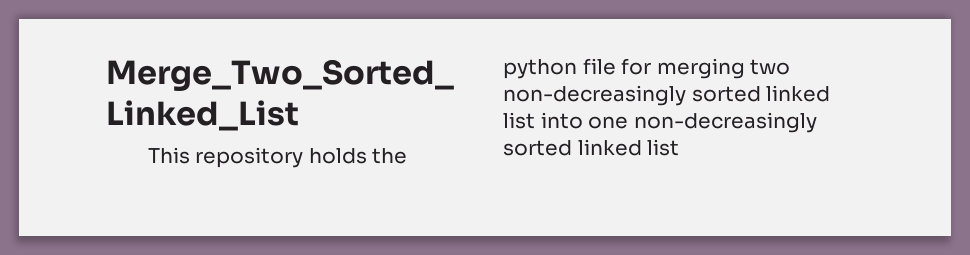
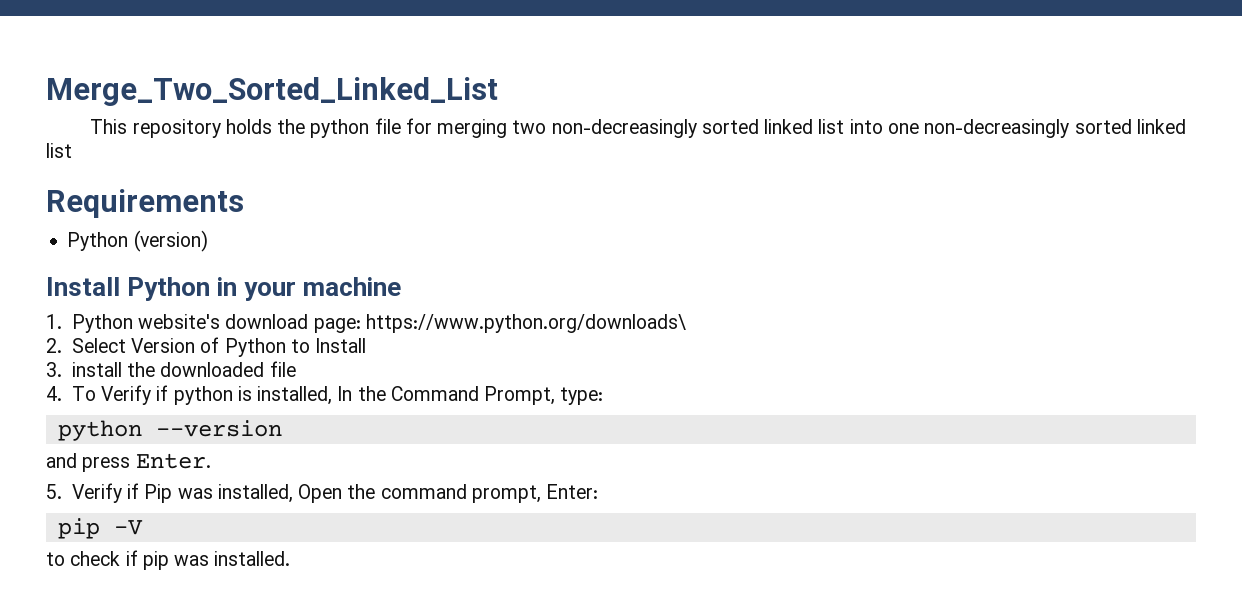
(680, 147) none -> [46,189,244,218] [67,230,208,252] [46,277,402,301] [46,314,686,333] [46,337,367,357] [46,361,296,377] [46,385,604,405] [57,420,282,441] [46,453,211,472] [46,483,599,503] [57,518,143,539] [46,550,291,570] // Requirements // Python (version) // Install Python in your machine // 1. Python website's download page: https://www.python.org/downloads\ // 2. Select Version of Python to Install // 3. install the downloaded file // 4. To Verify if python is installed, In the Command Prompt, type: // python --version // and press Enter. // 5. Verify if Pip was installed, Open the command prompt, Enter: // pip –V // to check if pip was installed.

